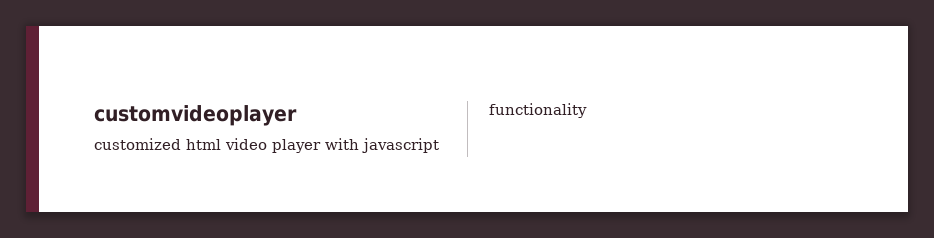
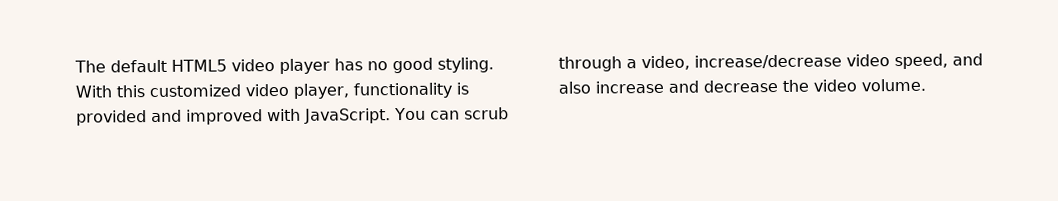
[94,105,297,126] [94,138,439,153] [489,103,587,118] customvideoplayer // customized html video player with javascript functionality -> [74,57,494,74] [75,82,469,99] [76,107,509,126] [558,53,983,72] [558,78,926,94] The default HTML5 video player has no good styling. With this customized video player, functionality is provided and improved with JavaScript. You can scrub through a video, increase/decrease video speed, and also increase and decrease the video volume.

